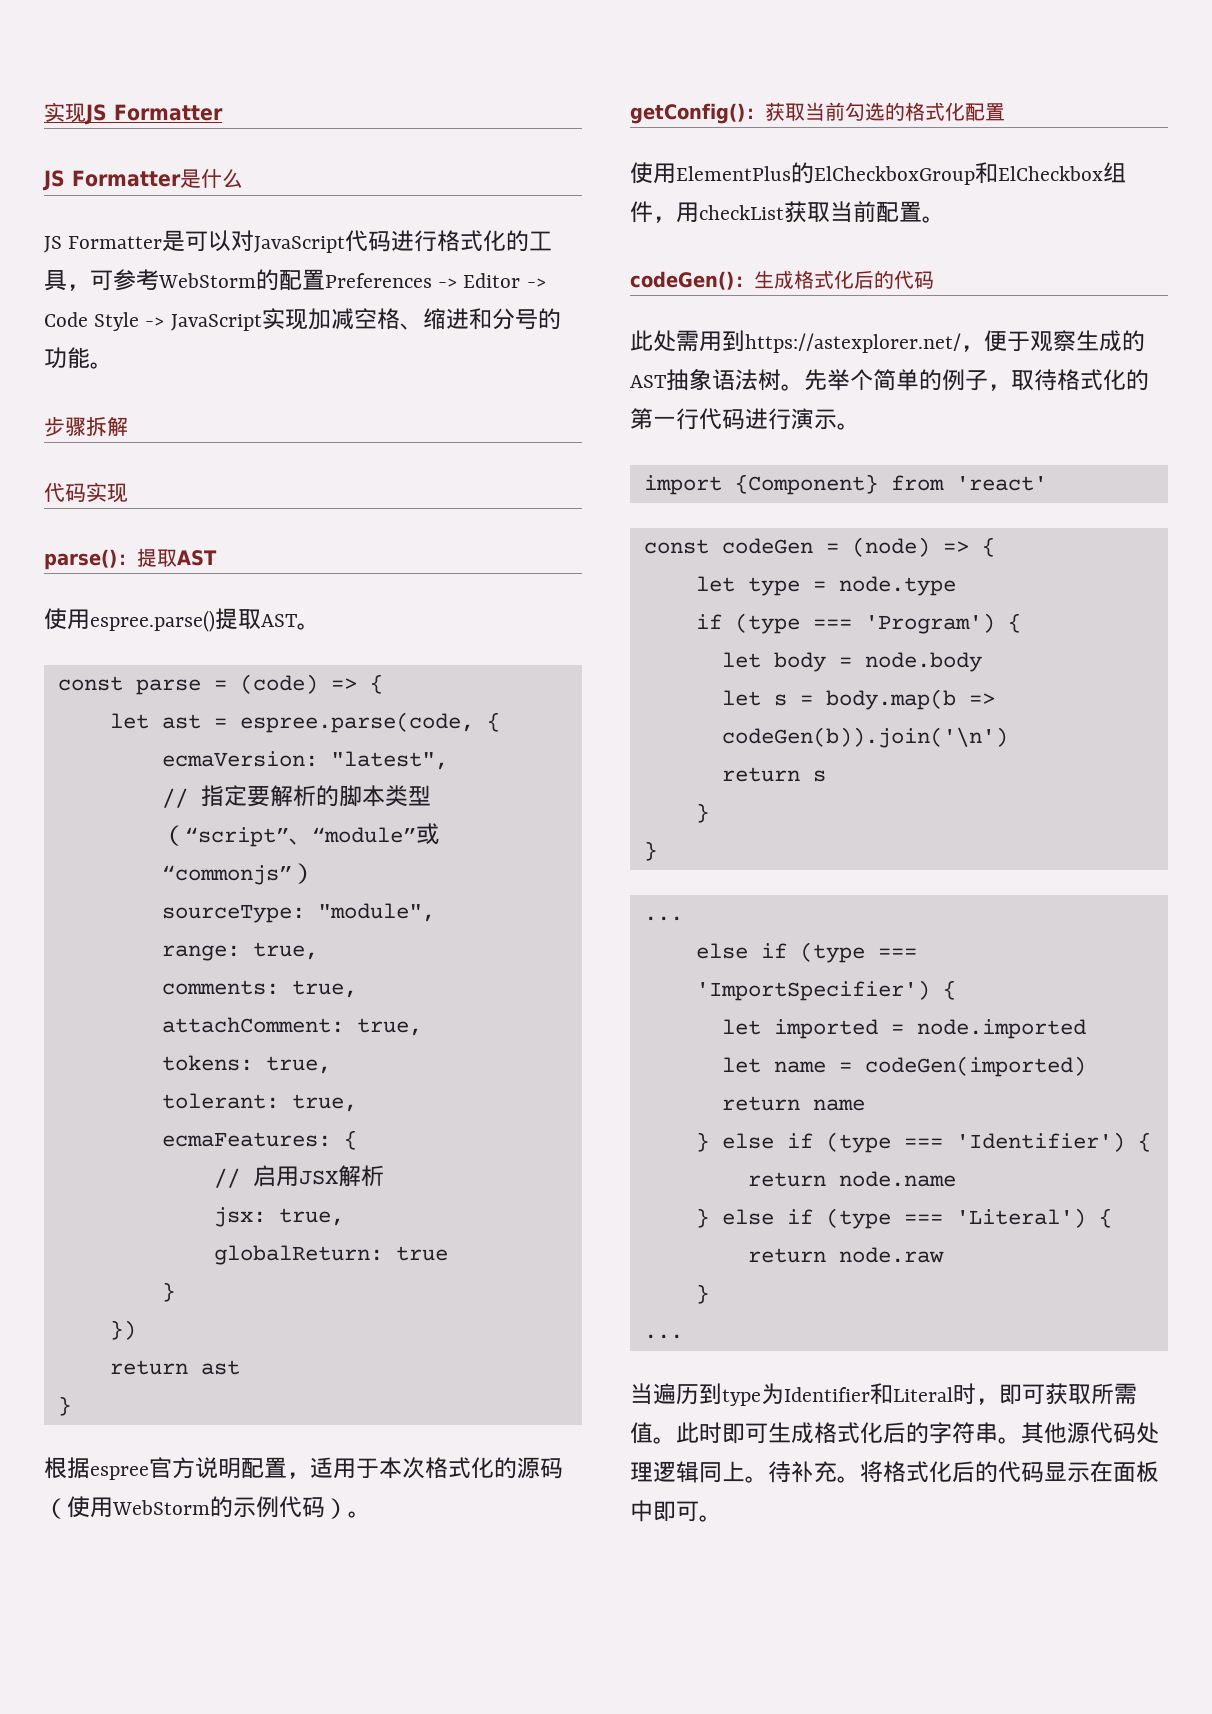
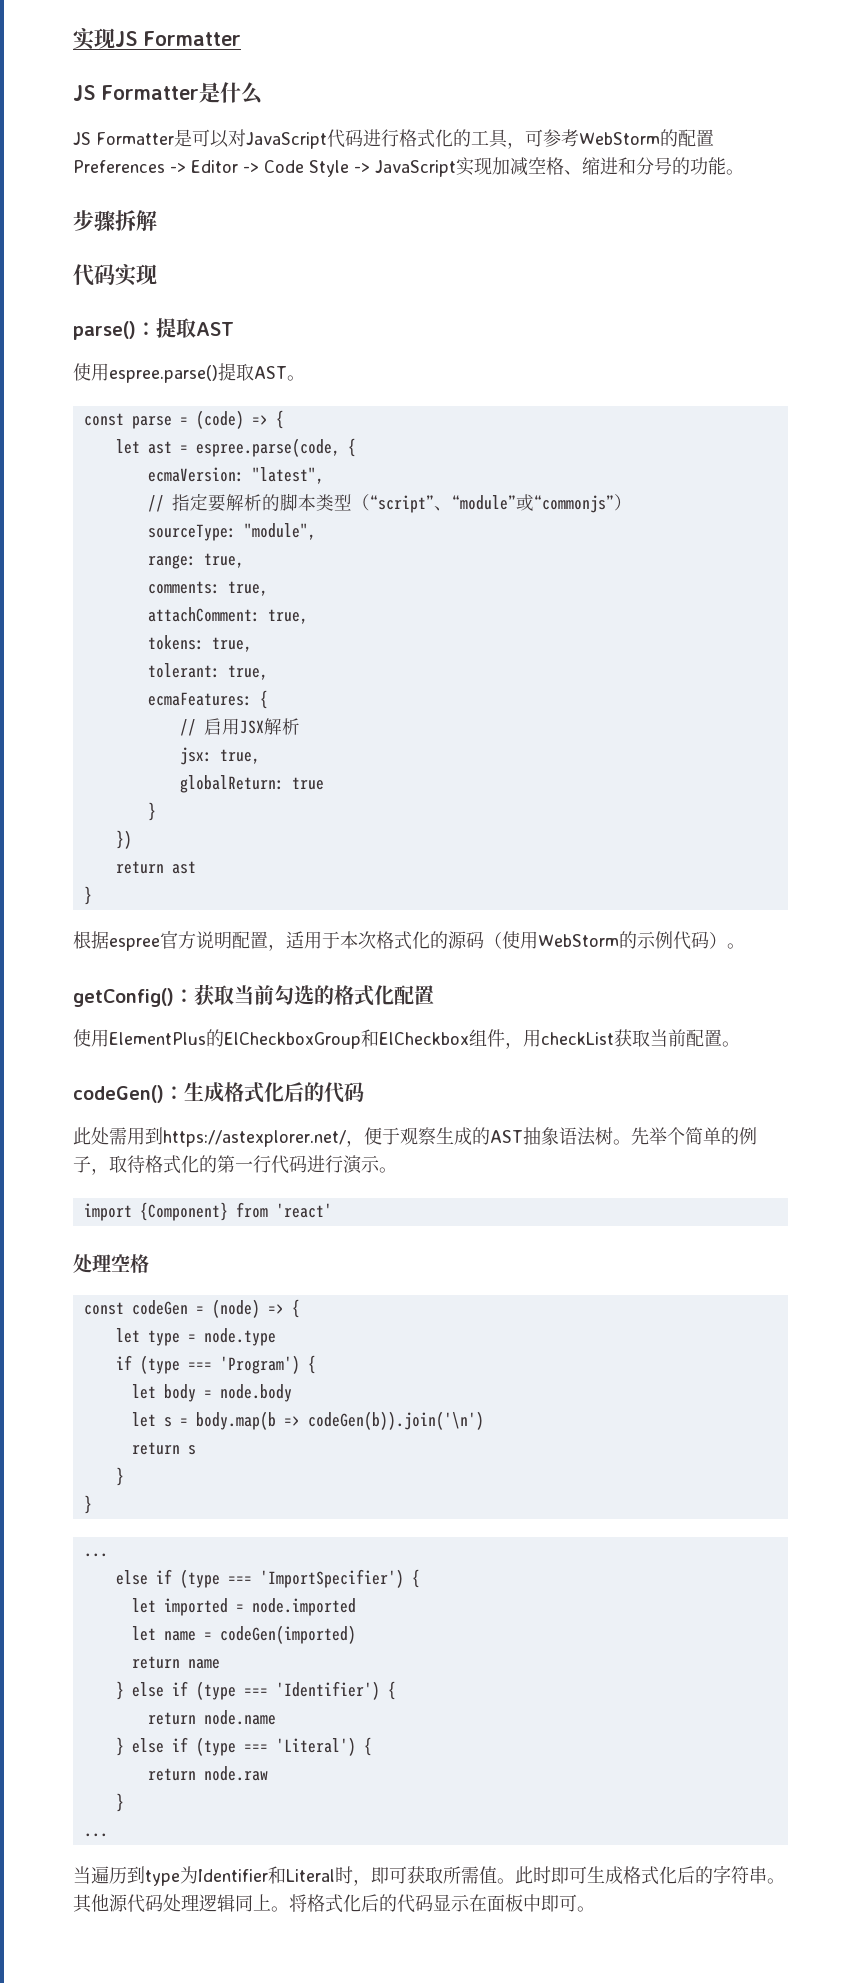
(1047, 483) none -> [73,1254,149,1273] // 处理空格
[768,1461,860,1483] 待补充。 -> (289, 1909) none

